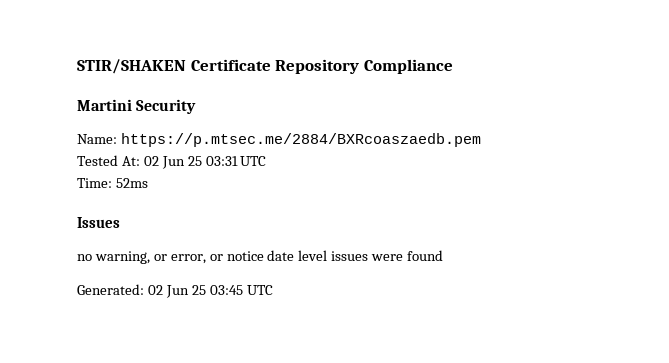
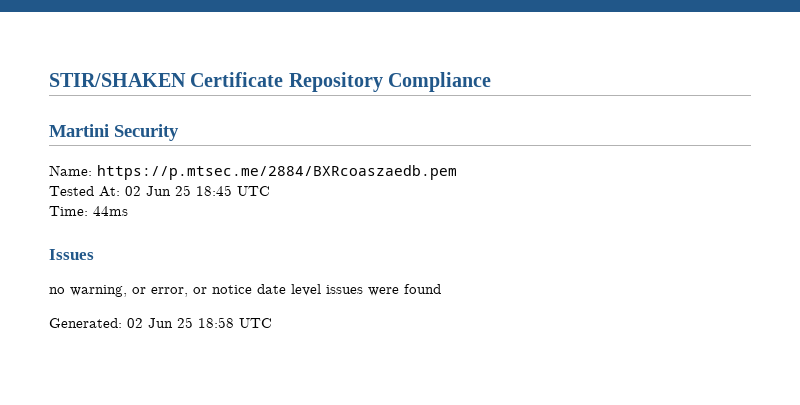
[205,156,238,166] 03:31 -> [196,185,232,196] 18:45
[115,178,148,188] 52ms -> [93,206,128,216] 44ms
[209,285,243,295] 03:45 -> [198,317,234,328] 18:58

